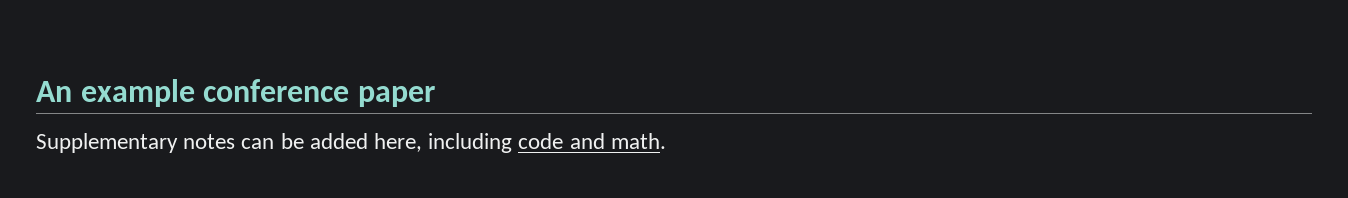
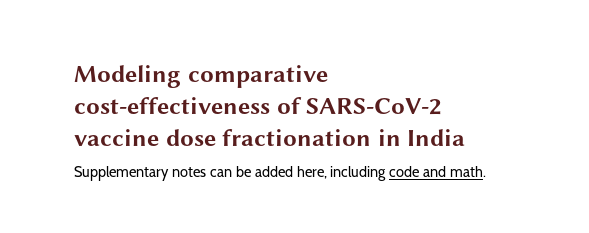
[36,79,435,107] An example conference paper -> [74,65,328,88] [74,97,443,115] [74,129,466,146] Modeling comparative cost-effectiveness of SARS-CoV-2 vaccine dose fractionation in India

